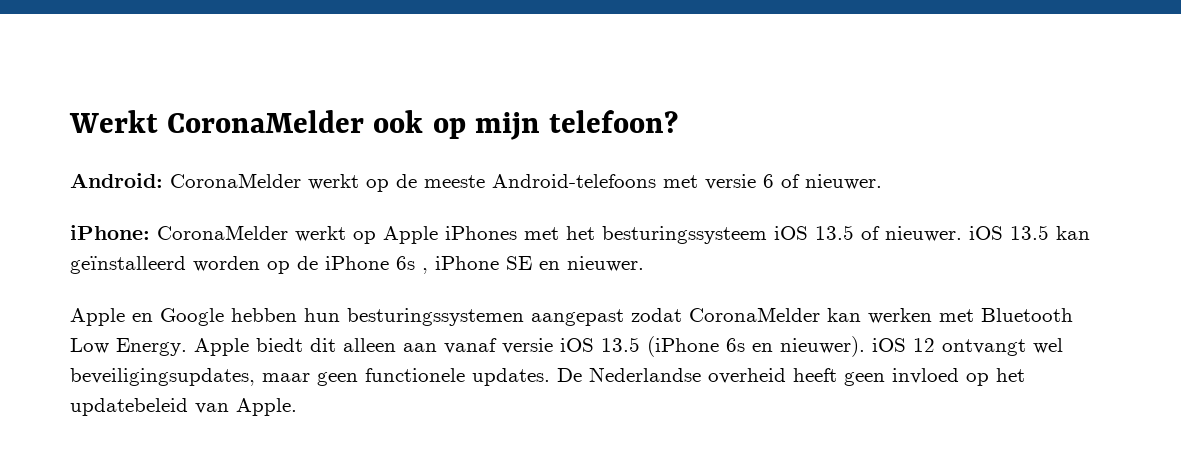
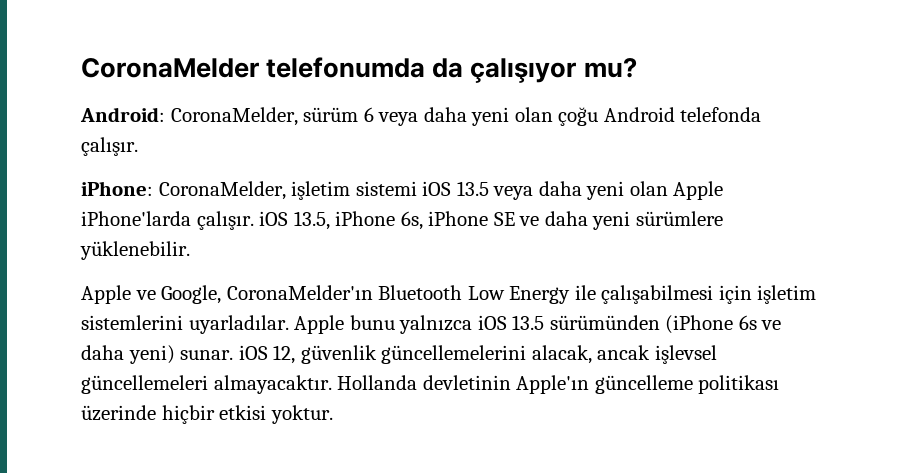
[69,110,678,140] [70,173,882,192] [70,225,1090,244] [70,256,644,274] [70,307,1073,326] [70,336,1063,357] [70,367,1025,386] [70,398,297,416] Werkt CoronaMelder ook op mijn telefoon? // Android: CoronaMelder werkt op de meeste Android-telefoons met versie 6 of nieuwer. // iPhone: CoronaMelder werkt op Apple iPhones met het besturingssysteem iOS 13.5 of nieuwer. iOS 13.5 kan geïnstalleerd worden op de iPhone 6s , iPhone SE en nieuwer. // Apple en Google hebben hun besturingssystemen aangepast zodat CoronaMelder kan werken met Bluetooth Low Energy. Apple biedt dit alleen aan vanaf versie iOS 13.5 (iPhone 6s en nieuwer). iOS 12 ontvangt wel beveiligingsupdates, maar geen functionele updates. De Nederlandse overheid heeft geen invloed op het updatebeleid van Apple. -> [81,57,637,83] [80,107,762,126] [81,137,138,156] [81,181,724,200] [81,211,723,230] [80,241,190,260] [81,285,817,304] [81,315,782,334] [81,345,717,364] [81,375,780,394] [81,405,333,424] CoronaMelder telefonumda da çalışıyor mu? // Android: CoronaMelder, sürüm 6 veya daha yeni olan çoğu Android telefonda çalışır. // iPhone: CoronaMelder, işletim sistemi iOS 13.5 veya daha yeni olan Apple iPhone'larda çalışır. iOS 13.5, iPhone 6s, iPhone SE ve daha yeni sürümlere yüklenebilir. // Apple ve Google, CoronaMelder'ın Bluetooth Low Energy ile çalışabilmesi için işletim sistemlerini uyarladılar. Apple bunu yalnızca iOS 13.5 sürümünden (iPhone 6s ve daha yeni) sunar. iOS 12, güvenlik güncellemelerini alacak, ancak işlevsel güncellemeleri almayacaktır. Hollanda devletinin Apple'ın güncelleme politikası üzerinde hiçbir etkisi yoktur.

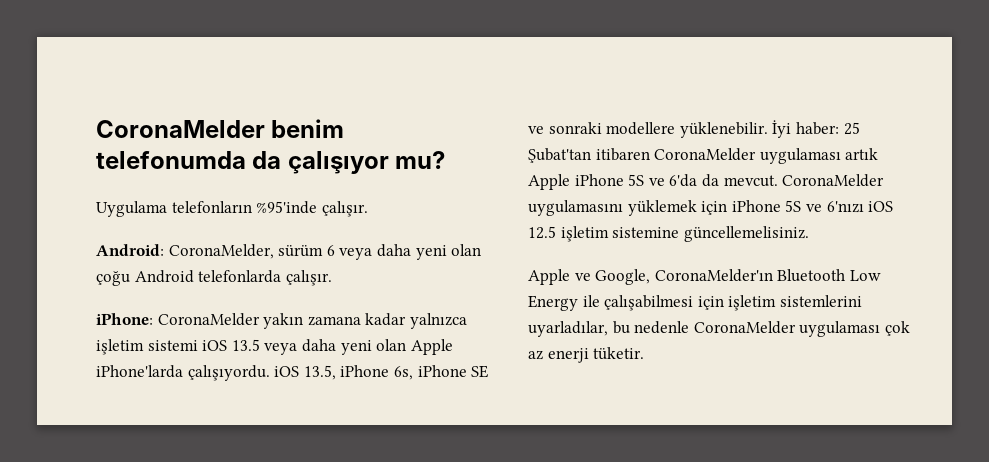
[81,58,259,78] CoronaMelder -> [96,119,345,138] CoronaMelder benim
(637, 68) none -> [96,201,368,217] // Uygulama telefonların %95'inde çalışır.
[680,107,762,122] telefonda -> [198,270,282,283] telefonlarda
[158,181,286,200] CoronaMelder, -> [157,313,467,329] CoronaMelder yakın zamana kadar yalnızca
[196,211,254,230] çalışır. -> [187,365,270,381] çalışıyordu.
[544,211,723,230] [80,241,190,260] daha yeni sürümlere yüklenebilir. -> [548,120,860,138] [528,148,879,164] [528,174,885,190] [528,200,894,216] [528,226,809,242] sonraki modellere yüklenebilir. İyi haber: 25 Şubat'tan itibaren CoronaMelder uygulaması artık Apple iPhone 5S ve 6'da da mevcut. CoronaMelder uygulamasını yüklemek için iPhone 5S ve 6'nızı iOS 12.5 işletim sistemine güncellemelisiniz.
[188,315,782,334] [81,345,717,364] [81,375,780,394] [81,405,333,424] uyarladılar. Apple bunu yalnızca iOS 13.5 sürümünden (iPhone 6s ve daha yeni) sunar. iOS 12, güvenlik güncellemelerini alacak, ancak işlevsel güncellemeleri almayacaktır. Hollanda devletinin Apple'ın güncelleme politikası üzerinde hiçbir etkisi yoktur. -> [528,321,910,337] [528,347,645,363] uyarladılar, bu nedenle CoronaMelder uygulaması çok az enerji tüketir.

